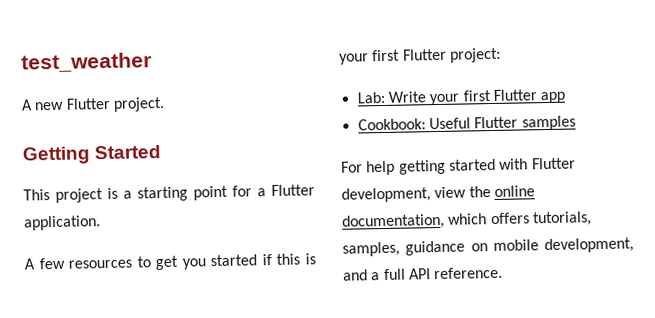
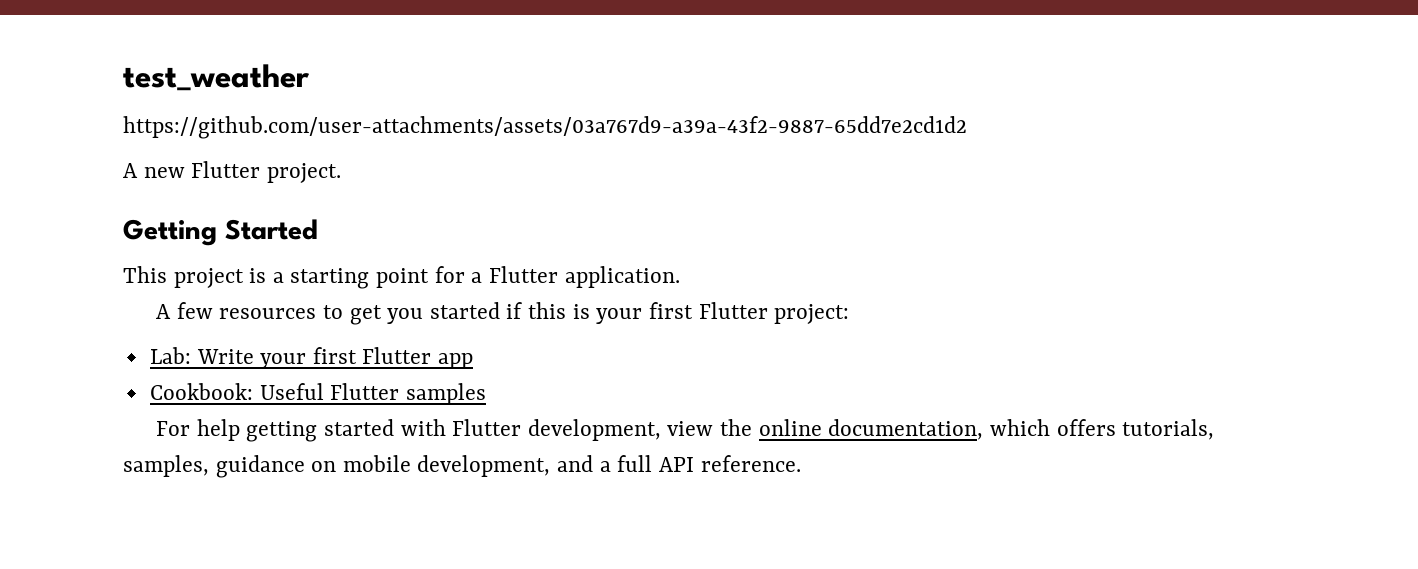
(152, 62) none -> [123,116,967,139] // https://github.com/user-attachments/assets/03a767d9-a39a-43f2-9887-65dd7e2cd1d2

